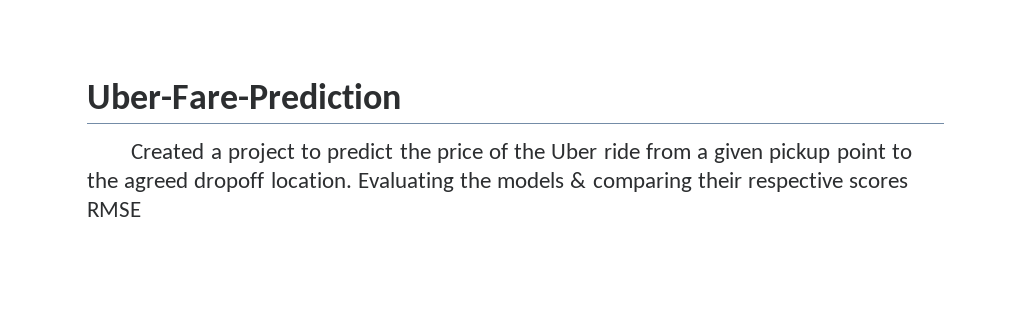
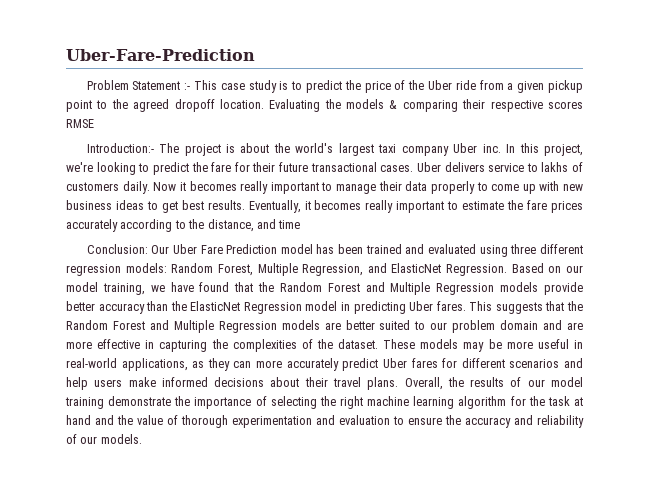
[131,143,295,163] Created a project -> [86,80,289,93] Problem Statement :- This case study is
(141, 209) none -> [86,143,583,156] [66,162,583,175] [66,181,583,194] [66,200,583,213] [66,219,301,232] [86,244,583,257] [66,263,583,276] [66,282,583,295] [66,301,583,314] [66,320,584,333] [66,339,583,352] [66,358,584,371] [66,377,583,390] [65,396,584,409] [66,415,584,428] [66,434,142,444] // Introduction:- The project is about the world's largest taxi company Uber inc. In this project, we're looking to predict the fare for their future transactional cases. Uber delivers service to lakhs of customers daily. Now it becomes really important to manage their data properly to come up with new business ideas to get best results. Eventually, it becomes really important to estimate the fare prices accurately according to the distance, and time // Conclusion: Our Uber Fare Prediction model has been trained and evaluated using three different regression models: Random Forest, Multiple Regression, and ElasticNet Regression. Based on our model training, we have found that the Random Forest and Multiple Regression models provide better accuracy than the ElasticNet Regression model in predicting Uber fares. This suggests that the Random Forest and Multiple Regression models are better suited to our problem domain and are more effective in capturing the complexities of the dataset. These models may be more useful in real-world applications, as they can more accurately predict Uber fares for different scenarios and help users make informed decisions about their travel plans. Overall, the results of our model training demonstrate the importance of selecting the right machine learning algorithm for the task at hand and the value of thorough experimentation and evaluation to ensure the accuracy and reliability of our models.

